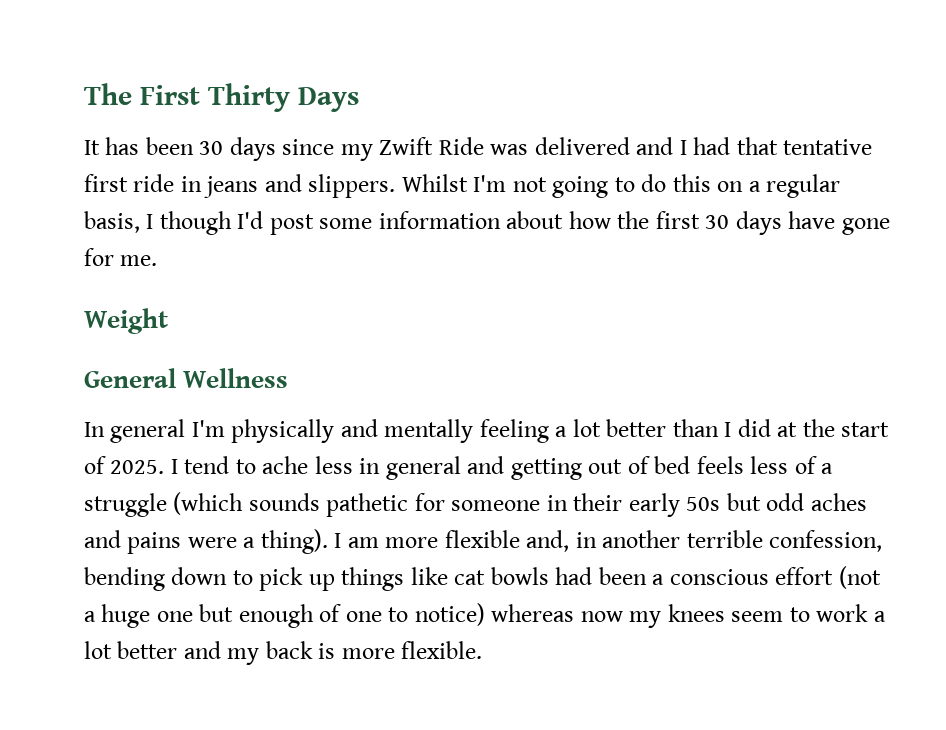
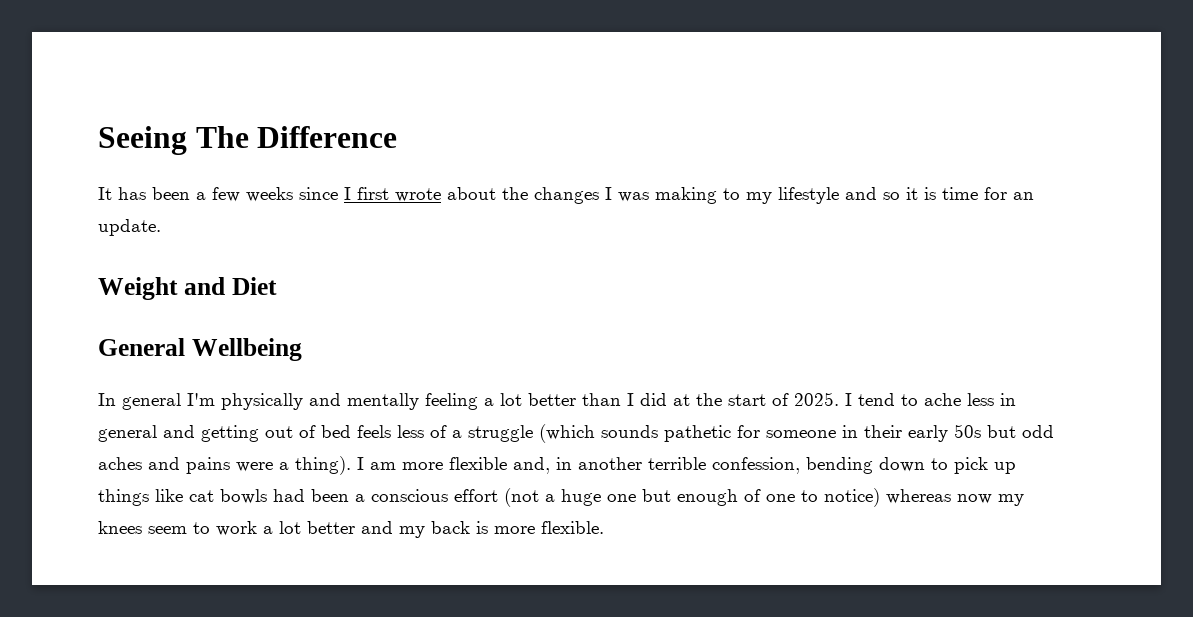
[84,83,359,112] The First Thirty Days -> [98,126,398,155] Seeing The Difference
[199,137,873,161] [84,174,841,198] [84,211,890,235] [84,248,158,266] 30 days since my Zwift Ride was delivered and I had that tentative first ride in jeans and slippers. Whilst I'm not going to do this on a regular basis, I though I'd post some information about how the first 30 days have gone for me. -> [196,187,1034,204] [98,219,161,236] a few weeks since I first wrote about the changes I was making to my lifestyle and so it is time for an update.
(168, 321) none -> [183,277,277,295] and Diet
[183,368,289,388] Wellness -> [191,338,302,361] Wellbeing

